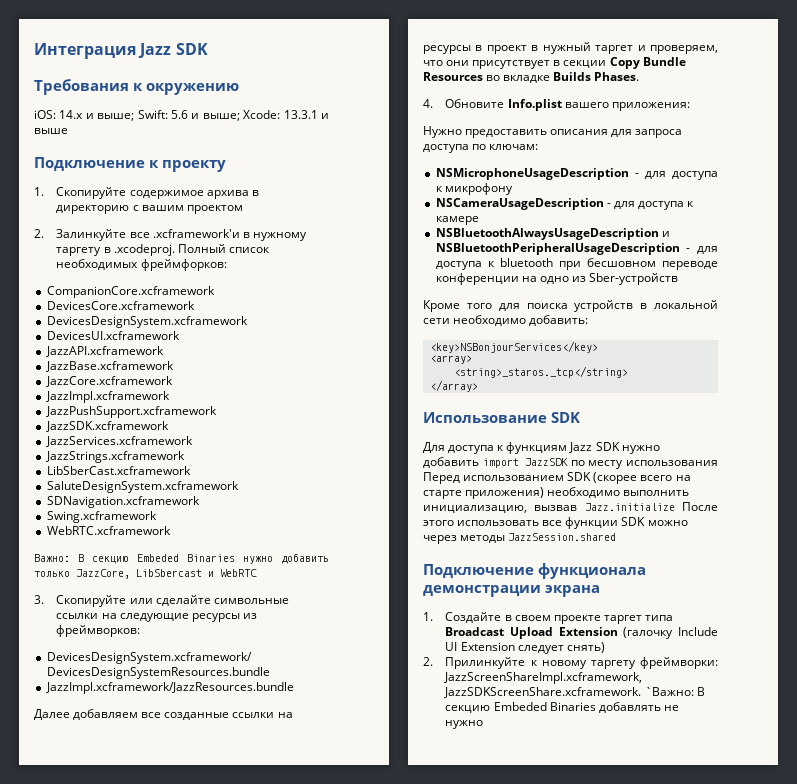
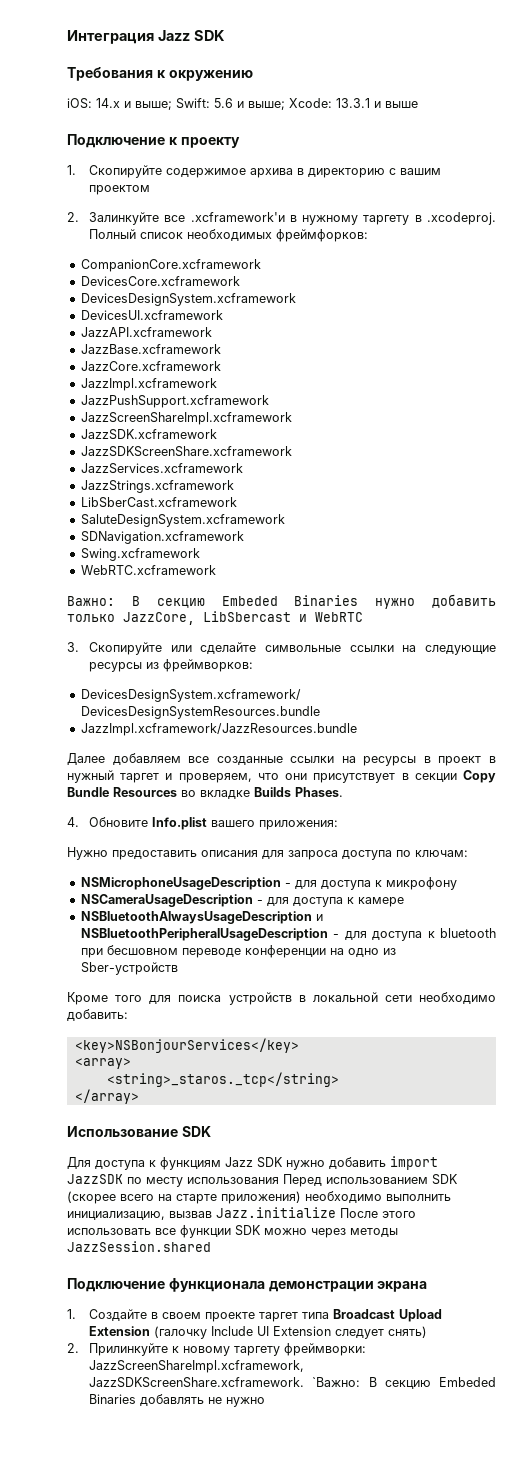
(217, 412) none -> [80,412,292,425] // JazzScreenShareImpl.xcframework
(169, 426) none -> [80,446,292,457] // JazzSDKScreenShare.xcframework

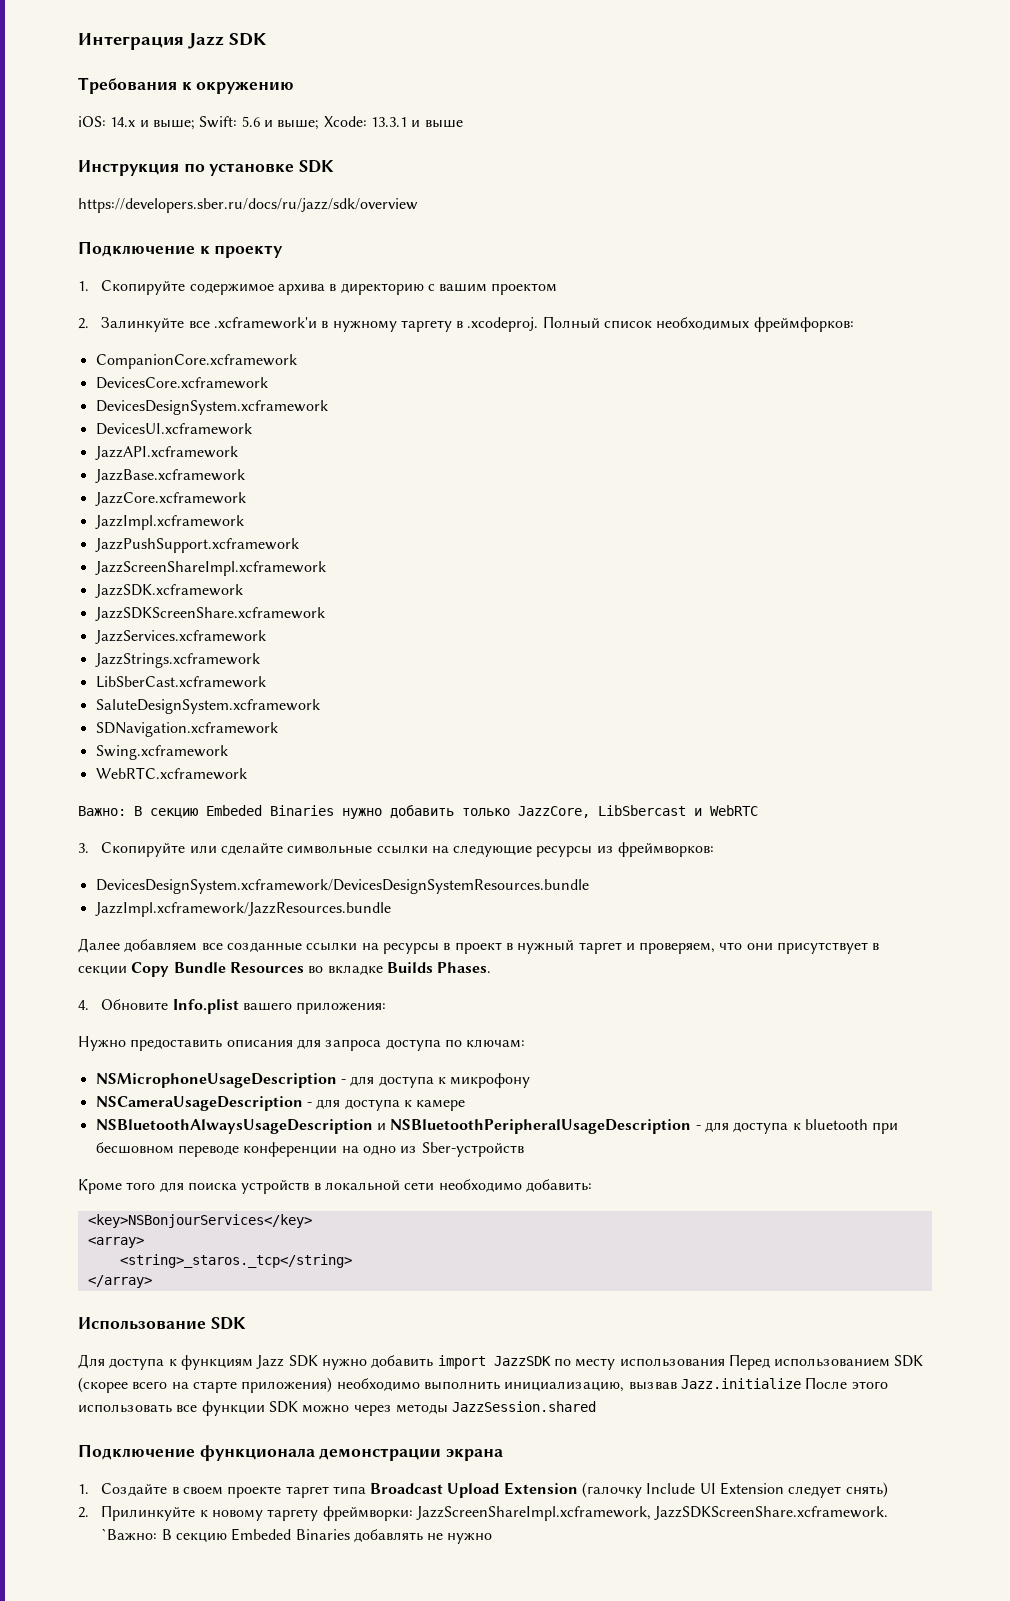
(418, 104) none -> [78,160,335,176] [78,198,418,213] // Инструкция по установке SDK // https://developers.sber.ru/docs/ru/jazz/sdk/overview

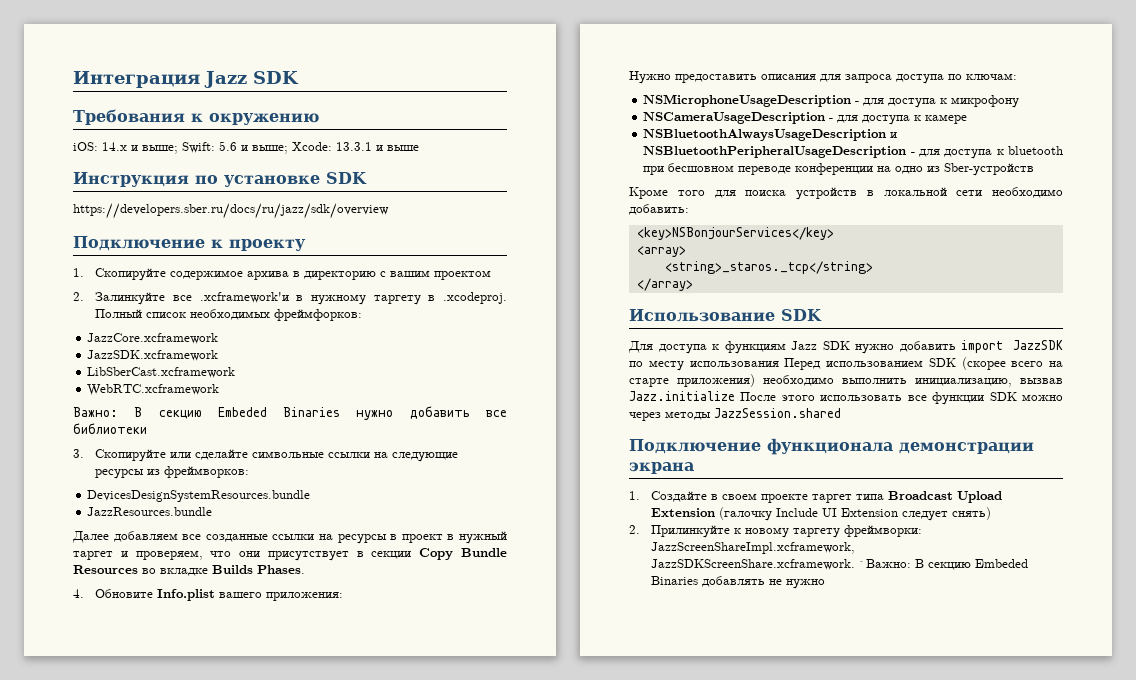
[95,354,297,369] [95,377,268,389] [95,400,328,415] [95,423,252,435] [94,446,238,460] [94,469,245,483] [94,492,246,506] [94,515,244,530] [94,538,299,553] [94,561,326,576] [94,584,243,598] [94,607,325,621] [94,630,266,644] [94,653,260,668] [95,676,266,688] [95,699,320,714] [95,722,278,737] [95,745,228,760] CompanionCore.xcframework // DevicesCore.xcframework // DevicesDesignSystem.xcframework // DevicesUI.xcframework // JazzAPI.xcframework // JazzBase.xcframework // JazzCore.xcframework // JazzImpl.xcframework // JazzPushSupport.xcframework // JazzScreenShareImpl.xcframework // JazzSDK.xcframework // JazzSDKScreenShare.xcframework // JazzServices.xcframework // JazzStrings.xcframework // LibSberCast.xcframework // SaluteDesignSystem.xcframework // SDNavigation.xcframework // Swing.xcframework -> [87,333,219,344] [87,350,219,361] [87,367,236,378] JazzCore.xcframework // JazzSDK.xcframework // LibSberCast.xcframework
[462,805,758,818] только JazzCore, LibSbercast и WebRTC -> [485,410,507,417] [73,423,147,435] все библиотеки
[95,879,589,894] [94,902,391,917] DevicesDesignSystem.xcframework/DevicesDesignSystemResources.bundle // JazzImpl.xcframework/JazzResources.bundle -> [87,490,311,502] [87,507,213,516] DevicesDesignSystemResources.bundle // JazzResources.bundle

